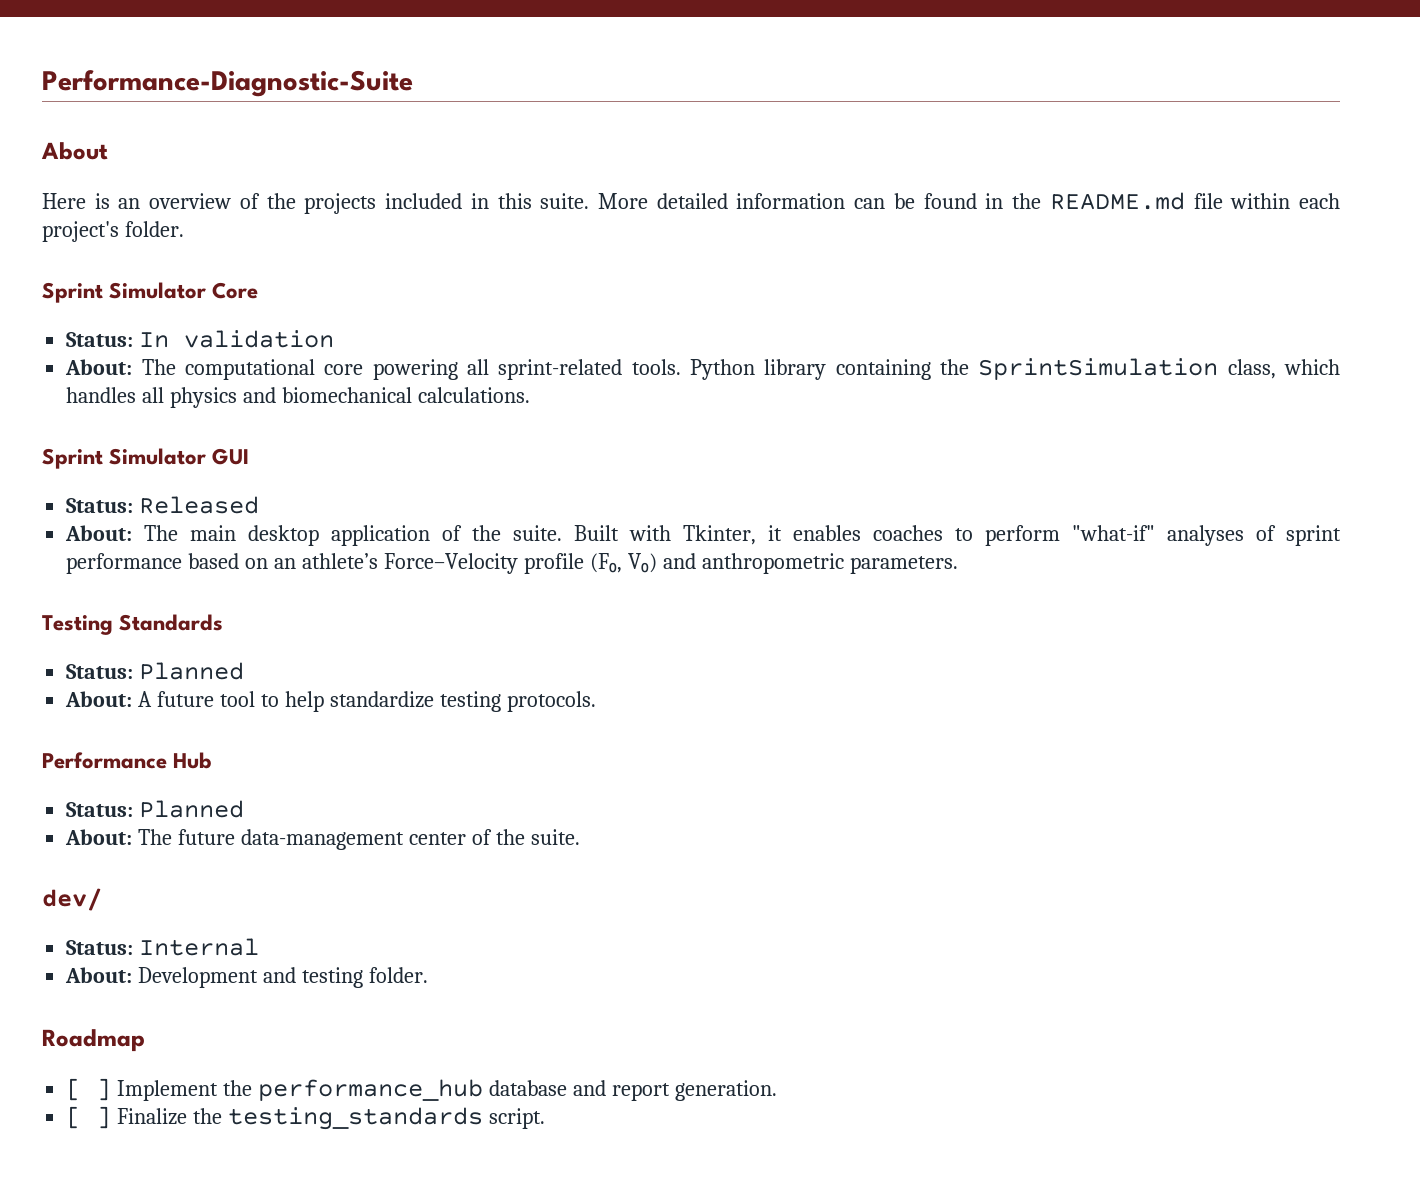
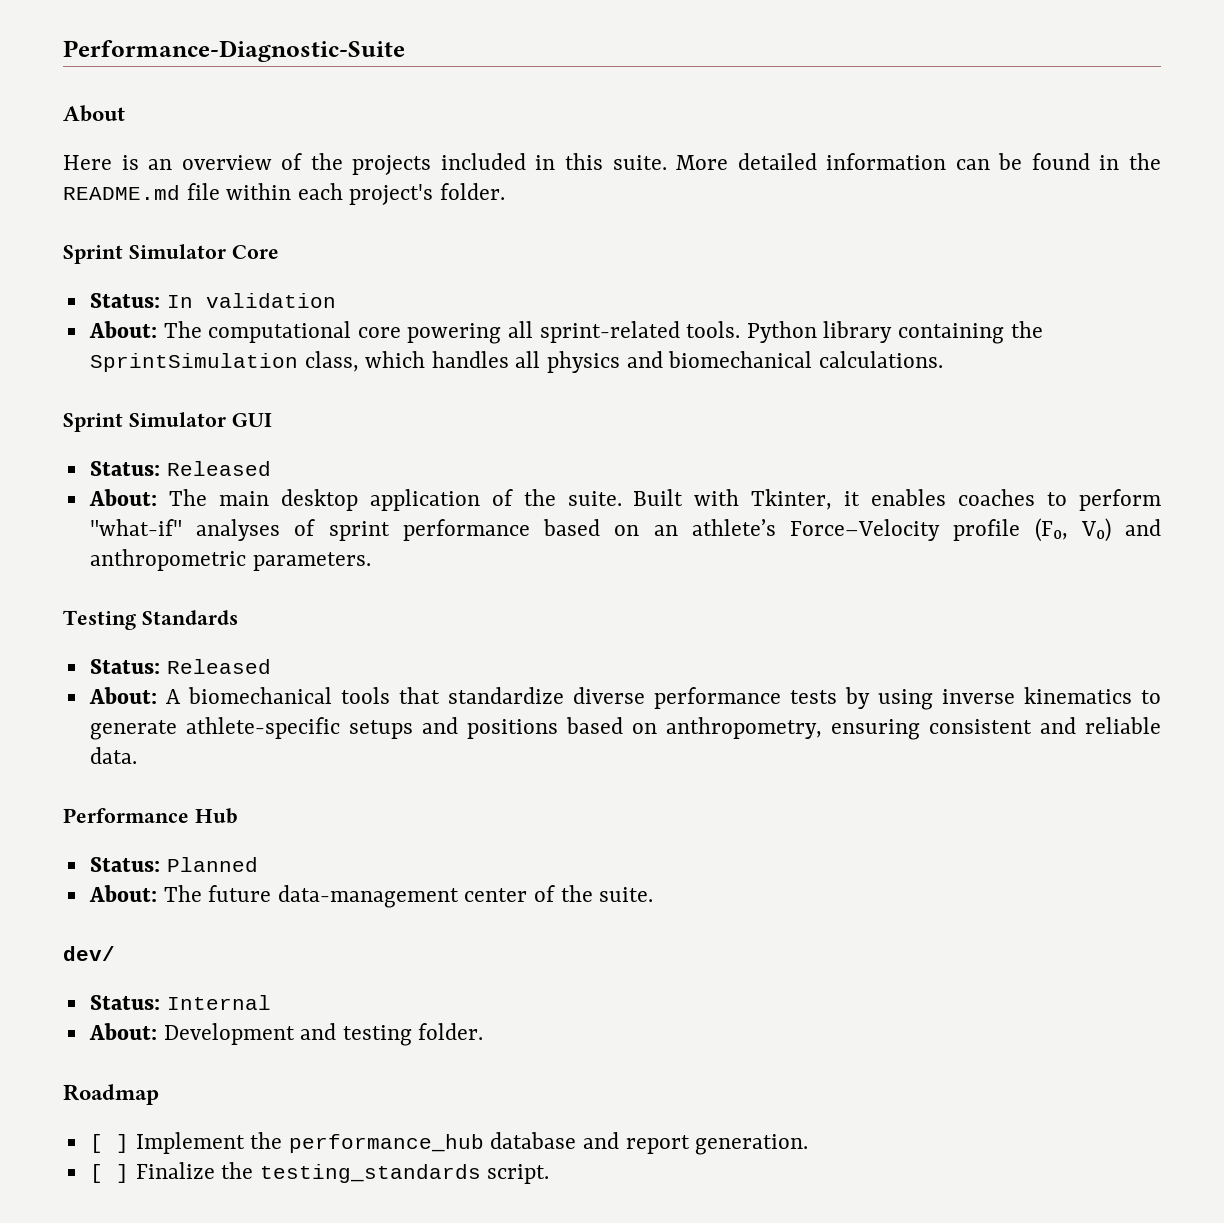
[139,662,245,680] Planned -> [166,659,271,674] Released
[157,691,596,712] future tool to help standardize testing protocols. -> [187,687,1161,710] [89,717,1161,740] [89,747,137,764] biomechanical tools that standardize diverse performance tests by using inverse kinematics to generate athlete-specific setups and positions based on anthropometry, ensuring consistent and reliable data.

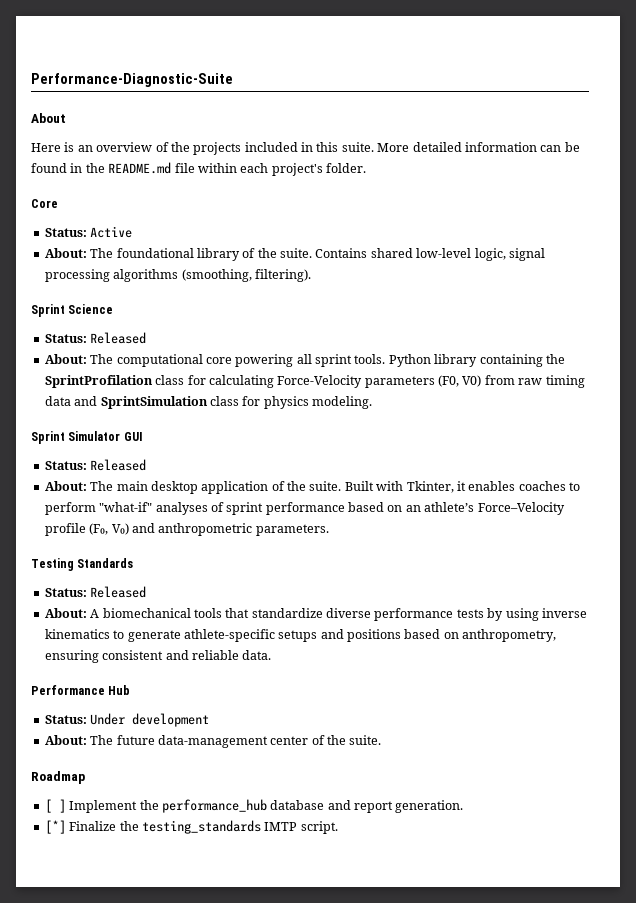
[63,244,226,264] Sprint Simulator -> (366, 168) none
[166,293,336,308] In validation -> [90,226,133,238] [44,248,545,261] [44,269,311,282] [31,304,114,317] [44,332,147,344] Active // About: The foundational library of the suite. Contains shared low-level logic, signal processing algorithms (smoothing, filtering). // Sprint Science // Status: Released
[539,321,680,343] sprint-related -> [315,354,352,367] sprint
[89,351,943,373] SprintSimulation class, which handles all physics and biomechanical calculations. -> [44,375,585,388] [44,396,372,409] SprintProfilation class for calculating Force-Velocity parameters (F0, V0) from raw timing data and SprintSimulation class for physics modeling.
[166,857,258,872] Planned -> [90,713,210,727] Under development
[63,946,115,961] [89,995,271,1010] [88,1023,484,1046] // dev/ // Status: Internal // About: Development and testing folder. -> (382, 740) none
[89,1164,129,1183] [ ] -> [44,820,66,834] [*]
(481, 1173) none -> [264,822,298,831] IMTP

